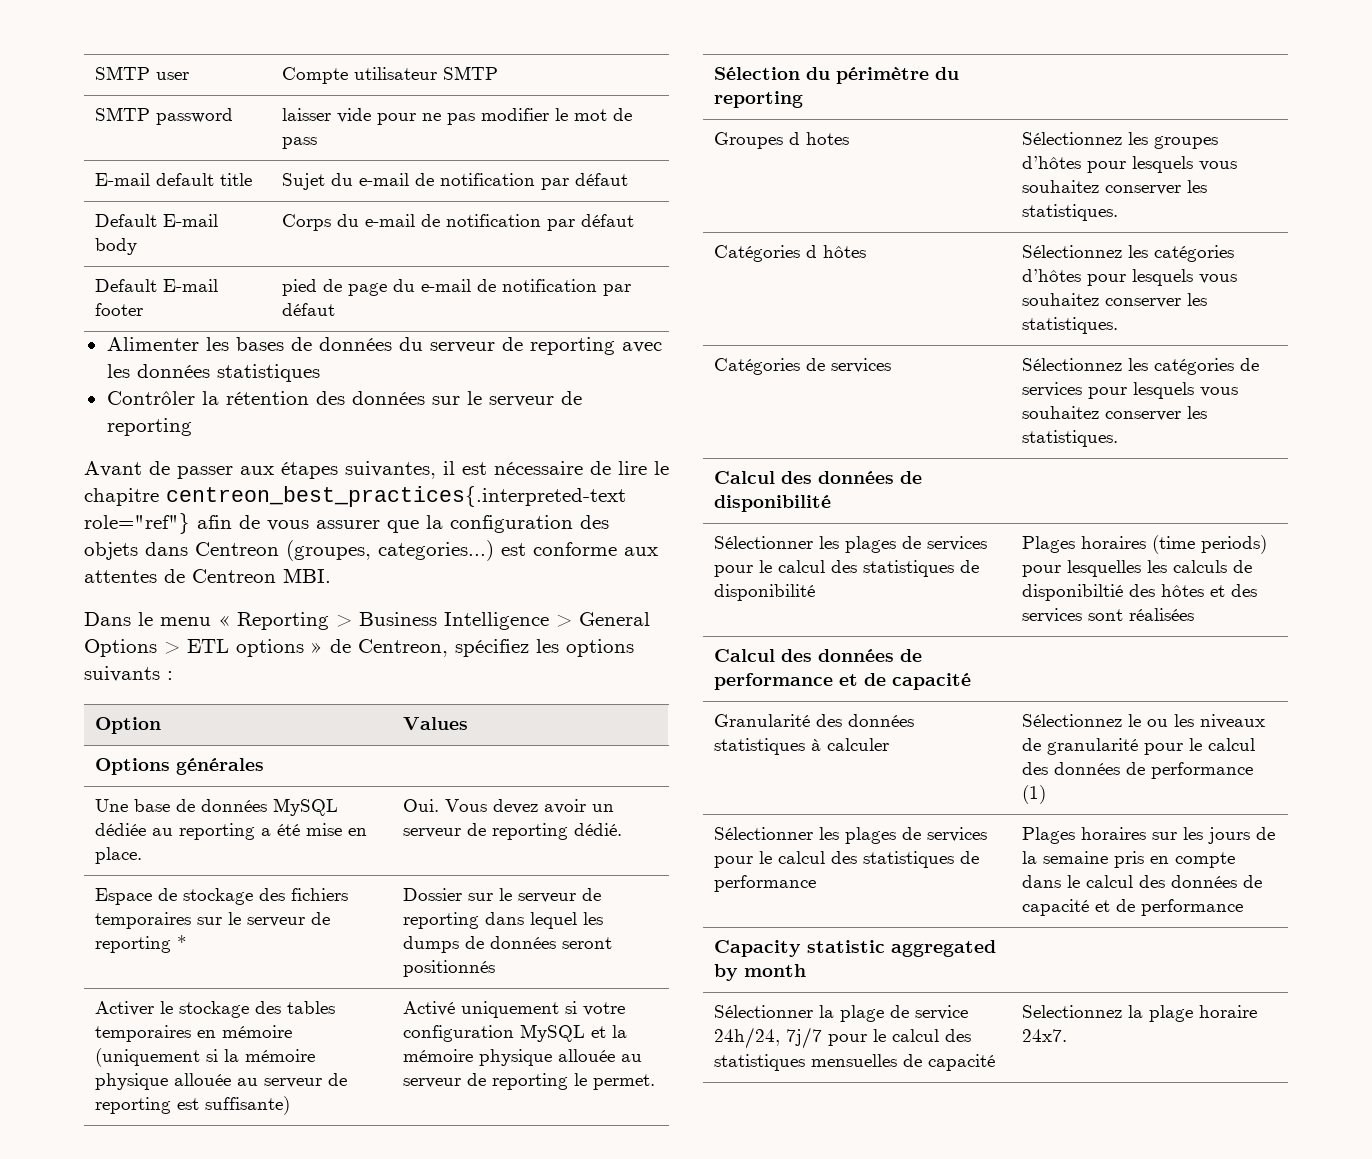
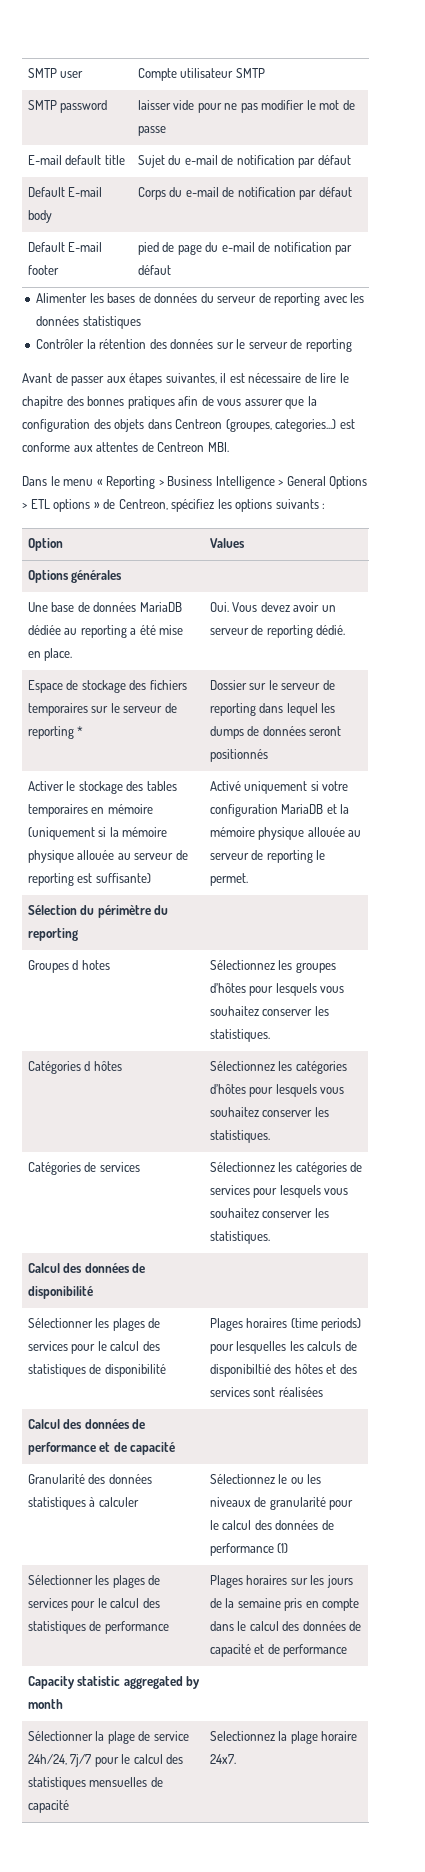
[281,137,317,149] pass -> [137,126,166,136] passe
[166,486,626,507] [84,513,190,534] centreon_best_practices{.interpreted-text role="ref"} -> [66,396,175,409] des bonnes pratiques
[272,798,338,816] MySQL -> [139,602,182,612] MariaDB
[519,1024,585,1042] MySQL -> [281,804,324,814] MariaDB

